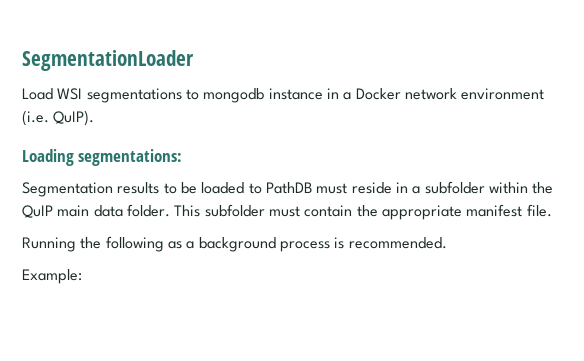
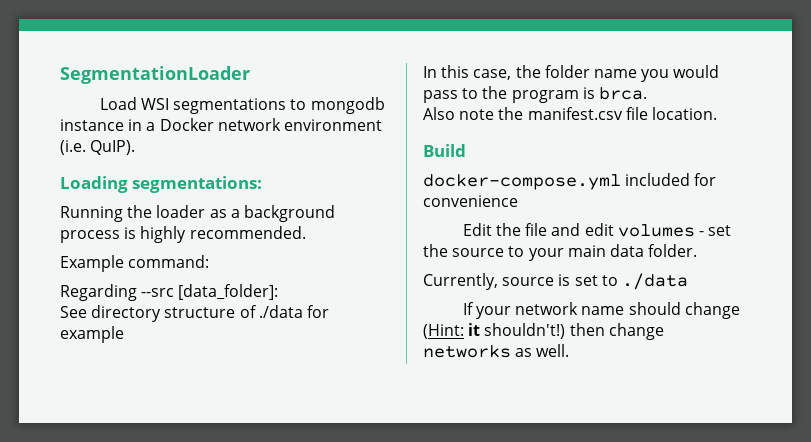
[22,181,554,197] [22,204,552,220] // Segmentation results to be loaded to PathDB must reside in a subfolder within the QuIP main data folder. This subfolder must contain the appropriate manifest file. -> (263, 184) none
[105,236,164,252] following -> [156,205,206,218] loader
(345, 243) none -> [140,226,187,243] highly
[22,269,82,284] Example: -> [60,255,210,272] [60,284,279,301] [60,305,329,322] [60,326,124,343] [423,65,720,82] [423,86,647,103] [423,107,717,120] [423,144,466,157] [423,173,717,190] [423,195,518,207] [462,223,732,237] [423,244,698,261] [423,273,688,290] [462,302,740,319] [423,323,664,340] [423,344,570,358] Example command: // Regarding --src [data_folder]: // See directory structure of ./data for example // In this case, the folder name you would pass to the program is brca. // Also note the manifest.csv file location. // Build // docker-compose.yml included for convenience // Edit the file and edit volumes - set the source to your main data folder. // Currently, source is set to ./data // If your network name should change (Hint: it shouldn't!) then change networks as well.

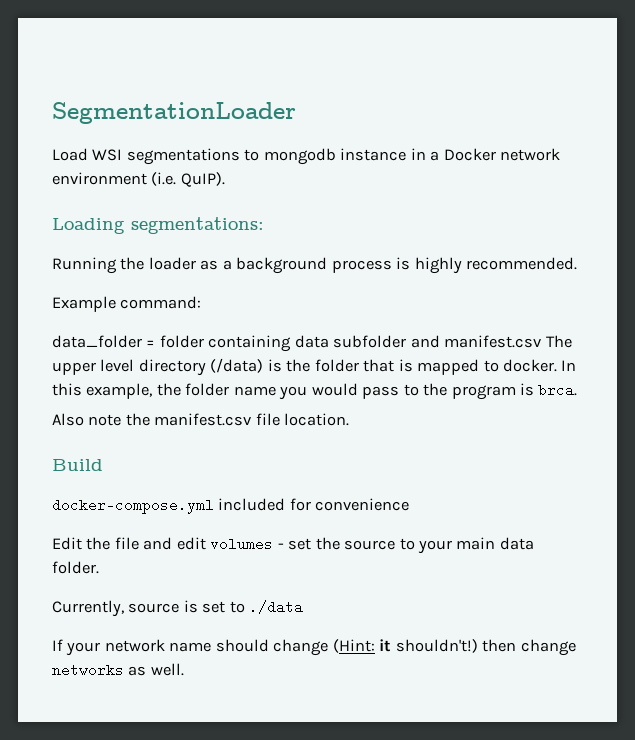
[60,284,279,301] [60,305,329,322] [60,326,124,343] Regarding --src [data_folder]: // See directory structure of ./data for example // -> [52,335,572,352] [52,358,558,376] data_folder = folder containing data subfolder and manifest.csv The upper level directory (/data) is the folder that is mapped to docker.
[473,69,512,80] case, -> [86,383,153,399] example,

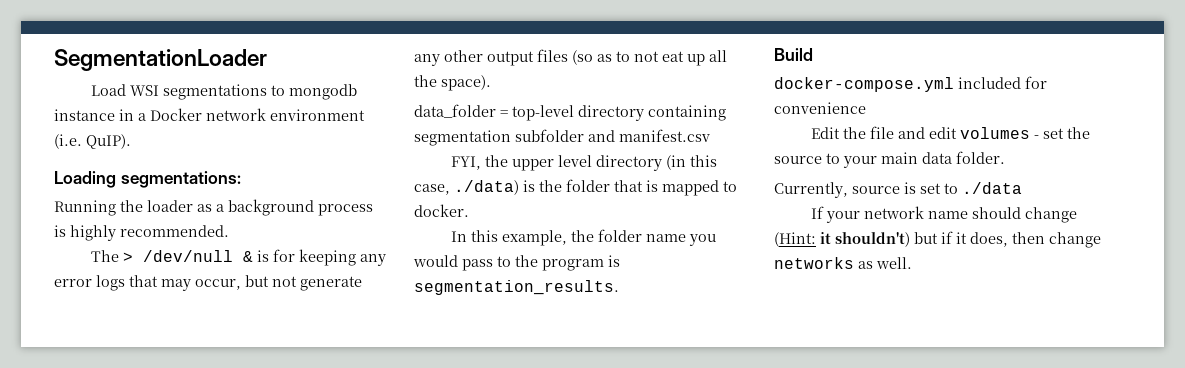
[52,296,202,312] [52,335,329,352] Example command: // data_folder = folder containing data -> [90,249,386,266] [54,275,362,291] [414,49,727,66] [414,75,491,91] [414,104,726,121] [414,130,511,146] The > /dev/null & is for keeping any error logs that may occur, but not generate any other output files (so as to not eat up all the space). // data_folder = top-level directory containing segmentation
[545,335,572,348] The -> [450,155,508,170] // FYI, the
[210,358,264,373] (/data) -> [665,155,717,170] [414,180,519,195] (in this case, ./data)
(558, 365) none -> (469, 210) //
[538,383,578,397] [52,413,350,426] brca. // Also note the manifest.csv file location. -> [414,280,619,295] segmentation_results.
[395,639,478,653] shouldn't!) -> [835,231,1008,247] shouldn't) but if it does,

